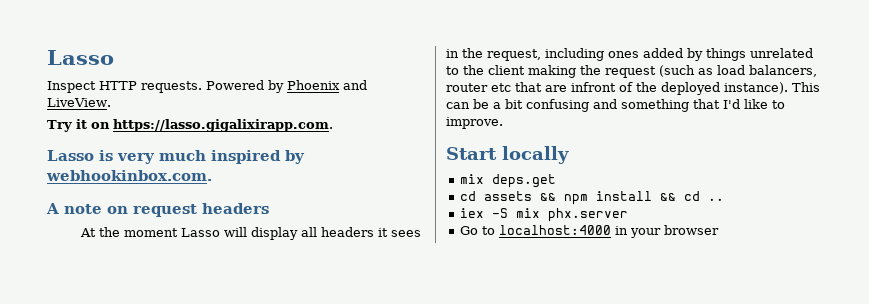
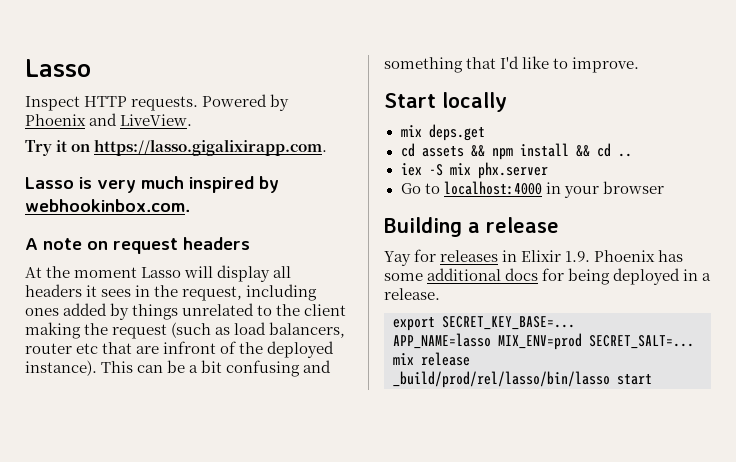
(720, 230) none -> [384,217,559,237] [384,249,684,266] [384,268,712,285] [384,288,440,300] [393,316,575,331] [393,333,694,350] [393,352,470,366] [393,371,652,388] // Building a release // Yay for releases in Elixir 1.9. Phoenix has some additional docs for being deployed in a release. // export SECRET_KEY_BASE=... // APP_NAME=lasso MIX_ENV=prod SECRET_SALT=... mix release // _build/prod/rel/lasso/bin/lasso start

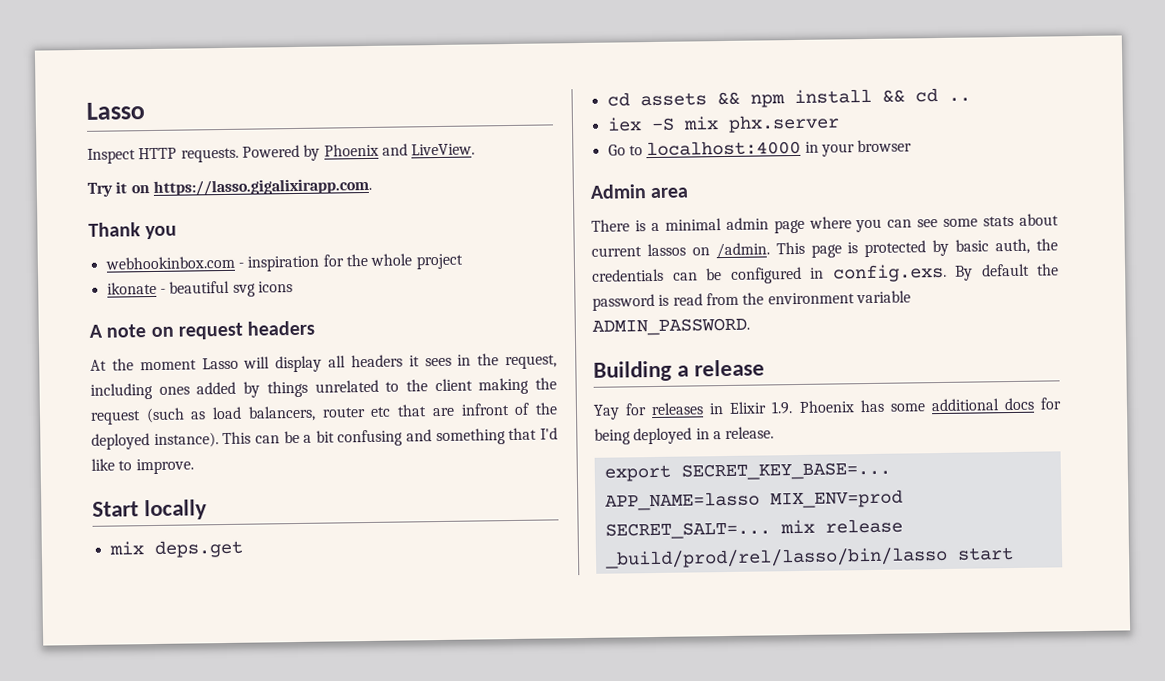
[25,176,279,193] [25,199,190,212] Lasso is very much inspired by webhookinbox.com. -> [88,222,178,240] [104,253,463,272] [106,280,293,297] Thank you // webhookinbox.com - inspiration for the whole project // ikonate - beautiful svg icons
(664, 187) none -> [590,184,690,199] [591,213,1059,234] [591,238,1058,259] [592,263,1059,284] [592,290,911,311] [592,317,750,336] // Admin area // There is a minimal admin page where you can see some stats about current lassos on /admin. This page is protected by basic auth, the credentials can be configured in config.exs. By default the password is read from the environment variable ADMIN_PASSWORD.

